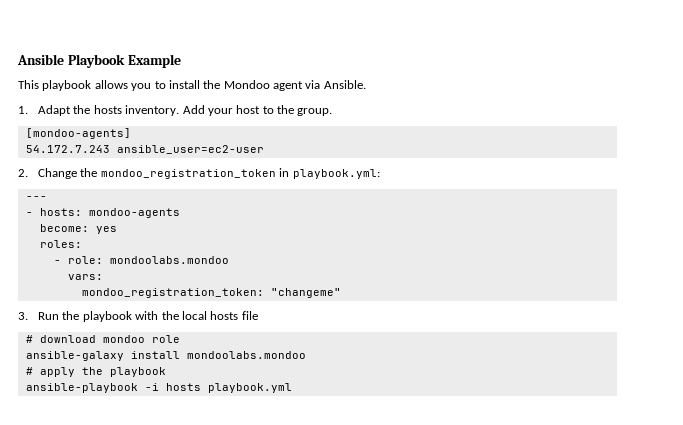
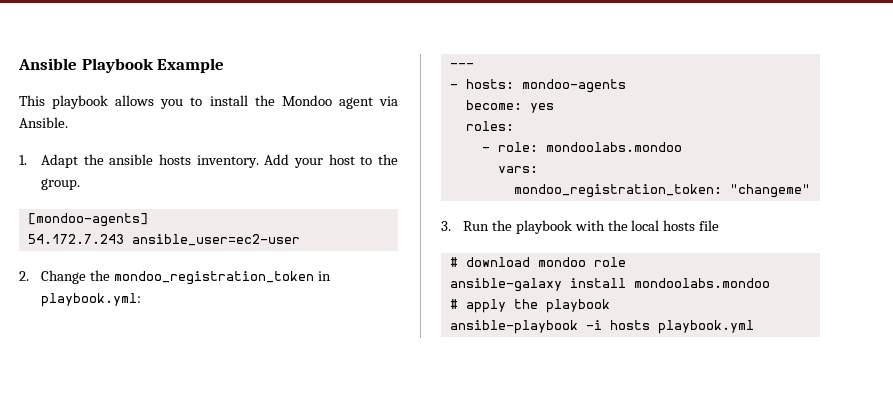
(91, 109) none -> [109,154,154,165] ansible

